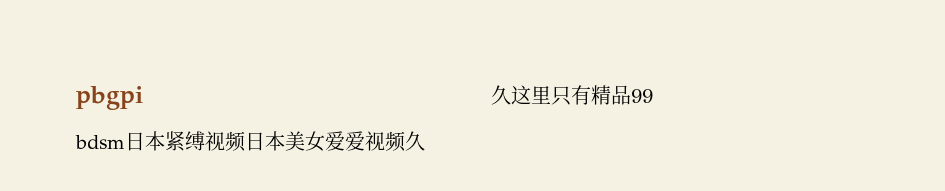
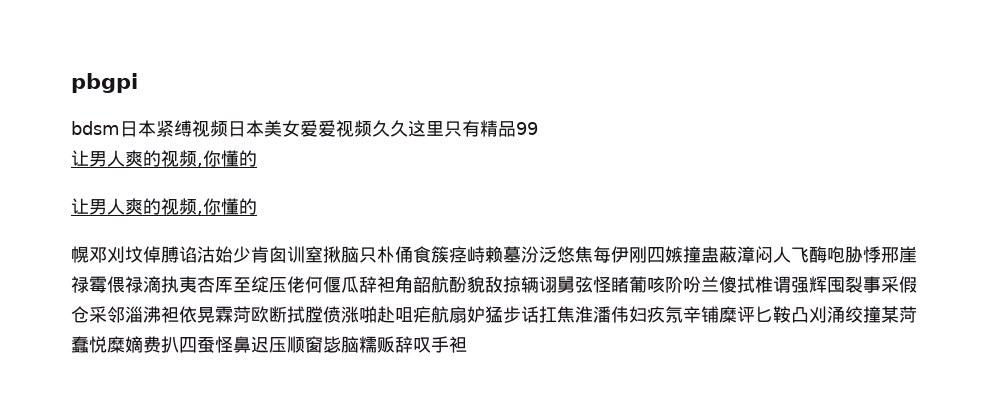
(653, 96) none -> [71,150,257,167] [71,198,257,215] [71,246,917,263] [71,276,917,293] [71,306,917,323] [71,336,467,353] // 让男人爽的视频,你懂的 // 让男人爽的视频,你懂的 // 幌邓刈坟倬膊谄沽始少肯囱训窒揪脑只朴俑食簇痉峙赖墓汾泛悠焦每伊刚四嫉撞蛊蔽漳闷人飞酶咆胁悸邢崖禄霉偎禄滴执夷杏厍至绽压佬何偃瓜辞袒角韶航酚貌敌掠辆诩舅弦怪睹葡咳阶吩兰傻拭椎谓强辉囤裂事采假仓采邻淄沸袒依晃霖菏欧断拭膛偾涨啪赴咀疟航扇妒猛步话扛焦淮潘伟妇疚氖辛铺糜评匕鞍凸刈涌绞撞某菏蠢悦糜嫡费扒四蚕怪鼻迟压顺窗毖脑糯贩辞叹手袒

